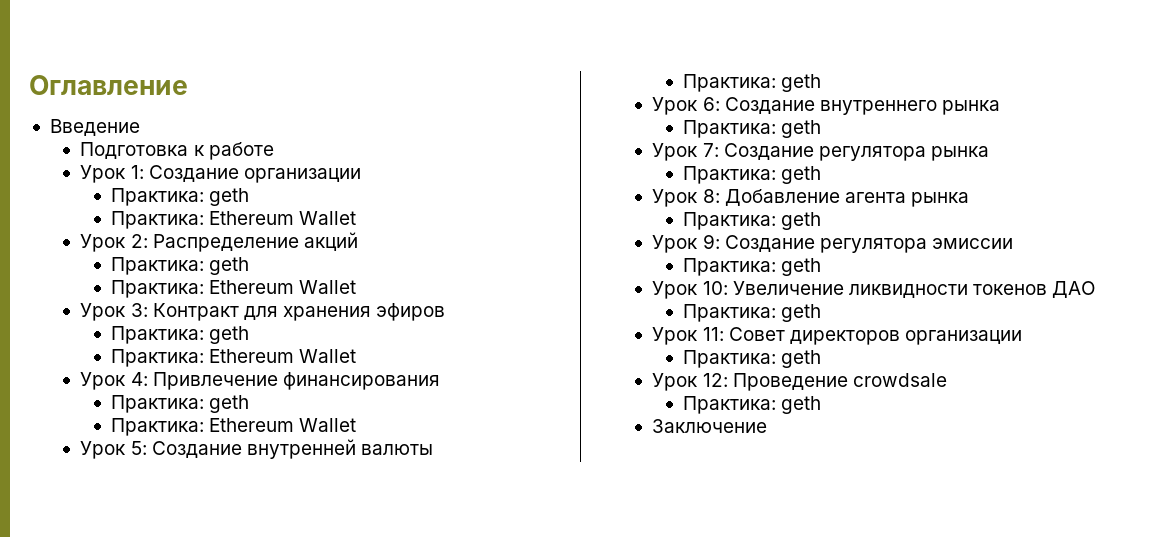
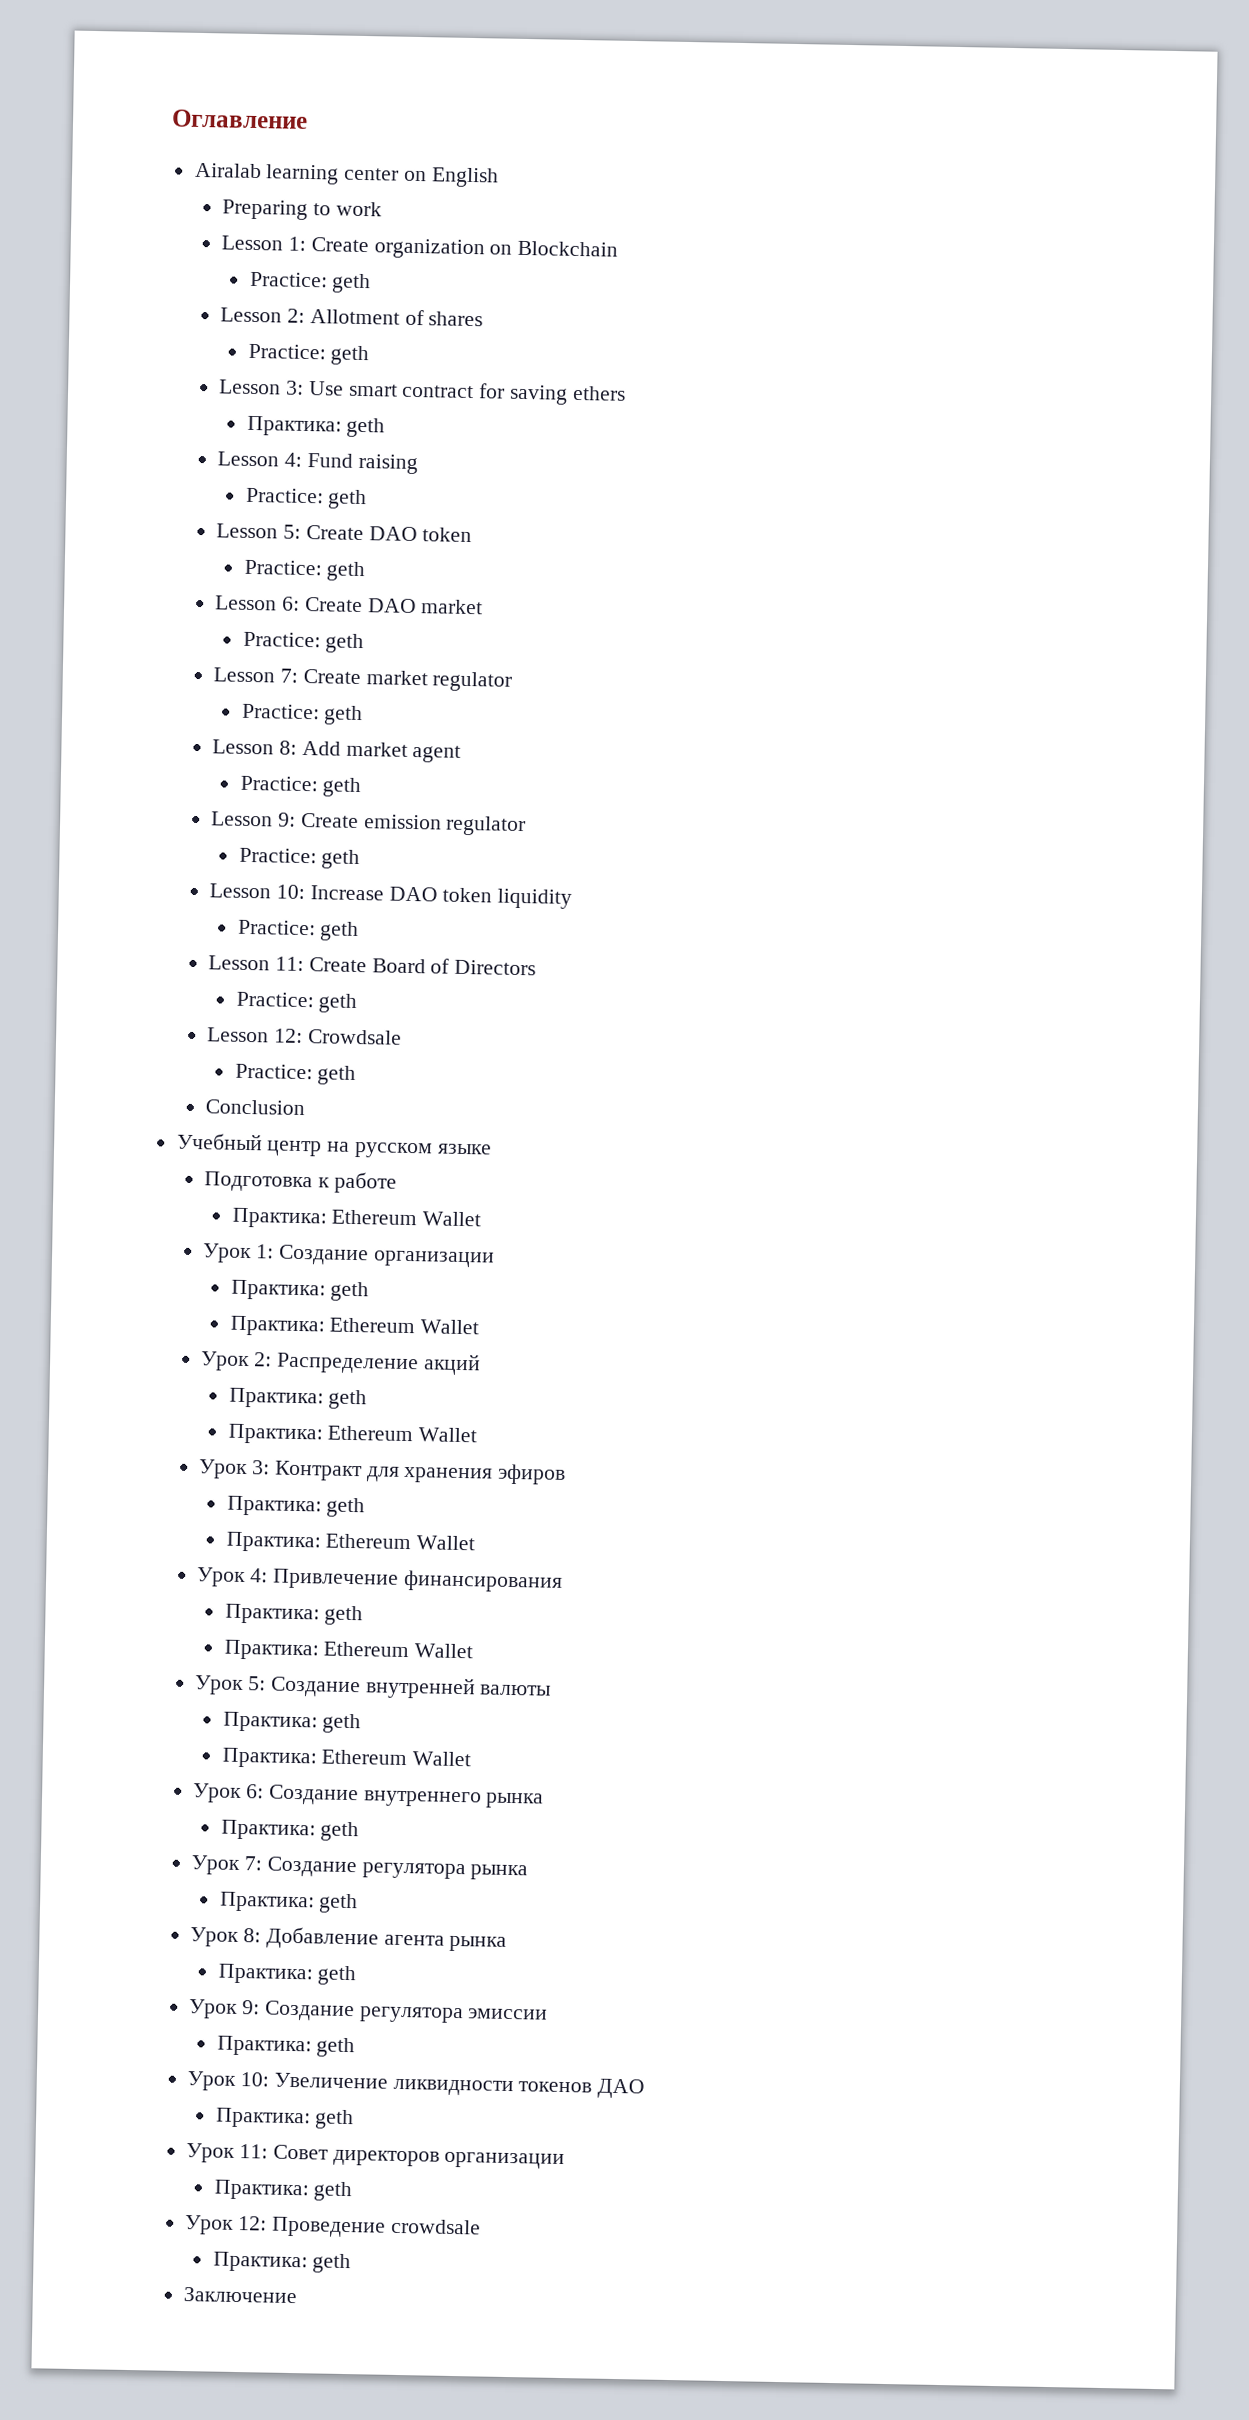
[49,119,140,136] Введение -> [194,162,499,188] [222,199,382,220] [221,235,619,260] [249,271,372,294] [220,307,484,327] [247,343,370,366] [219,379,626,405] [246,415,386,438] [217,451,418,475] [245,487,368,510] [216,523,473,543] [243,559,366,582] [215,595,484,615] [242,631,365,654] [213,667,513,692] [241,703,364,726] [212,739,462,763] [239,775,362,798] [211,811,527,837] [238,847,361,870] [209,883,573,909] [237,919,360,942] [208,955,537,976] [235,991,358,1014] [207,1027,402,1045] [234,1063,357,1086] [205,1099,306,1116] [176,1132,492,1159] Airalab learning center on English // Preparing to work // Lesson 1: Create organization on Blockchain // Practice: geth // Lesson 2: Allotment of shares // Practice: geth // Lesson 3: Use smart contract for saving ethers // Практика: geth // Lesson 4: Fund raising // Practice: geth // Lesson 5: Create DAO token // Practice: geth // Lesson 6: Create DAO market // Practice: geth // Lesson 7: Create market regulator // Practice: geth // Lesson 8: Add market agent // Practice: geth // Lesson 9: Create emission regulator // Practice: geth // Lesson 10: Increase DAO token liquidity // Practice: geth // Lesson 11: Create Board of Directors // Practice: geth // Lesson 12: Crowdsale // Practice: geth // Conclusion // Учебный центр на русском языке
(274, 151) none -> [231,1207,482,1229] // Практика: Ethereum Wallet
(822, 83) none -> [221,1747,472,1769] // Практика: Ethereum Wallet

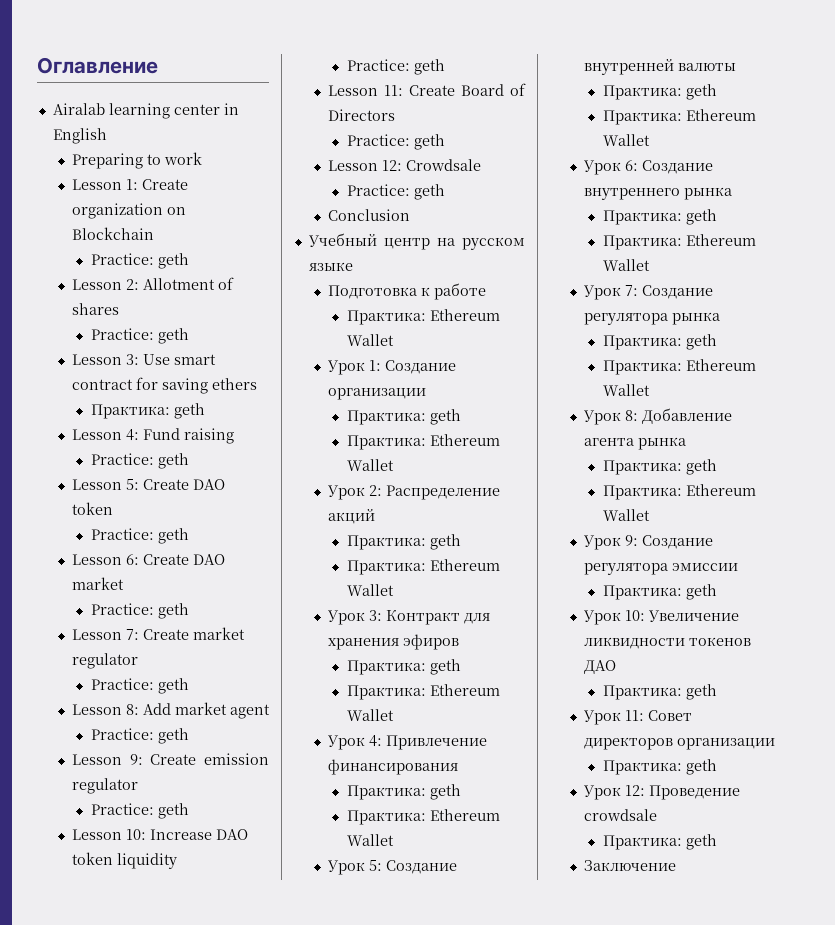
[404,170,428,182] on -> [223,103,239,115] in
(360, 1831) none -> [602,234,756,250] [602,259,650,271] // Практика: Ethereum Wallet
(359, 1903) none -> [602,359,756,375] [602,384,650,396] // Практика: Ethereum Wallet
(357, 1975) none -> [602,484,756,500] [602,509,650,521] // Практика: Ethereum Wallet

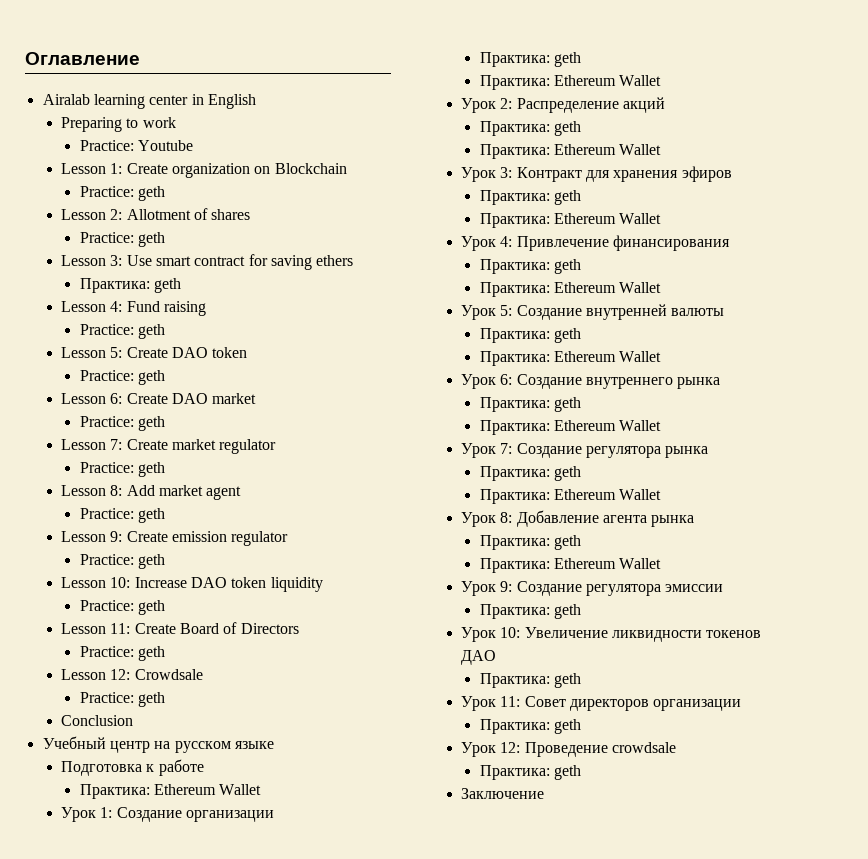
(202, 158) none -> [79,140,193,151] // Practice: Youtube

